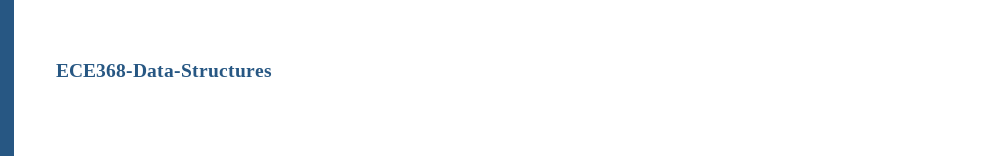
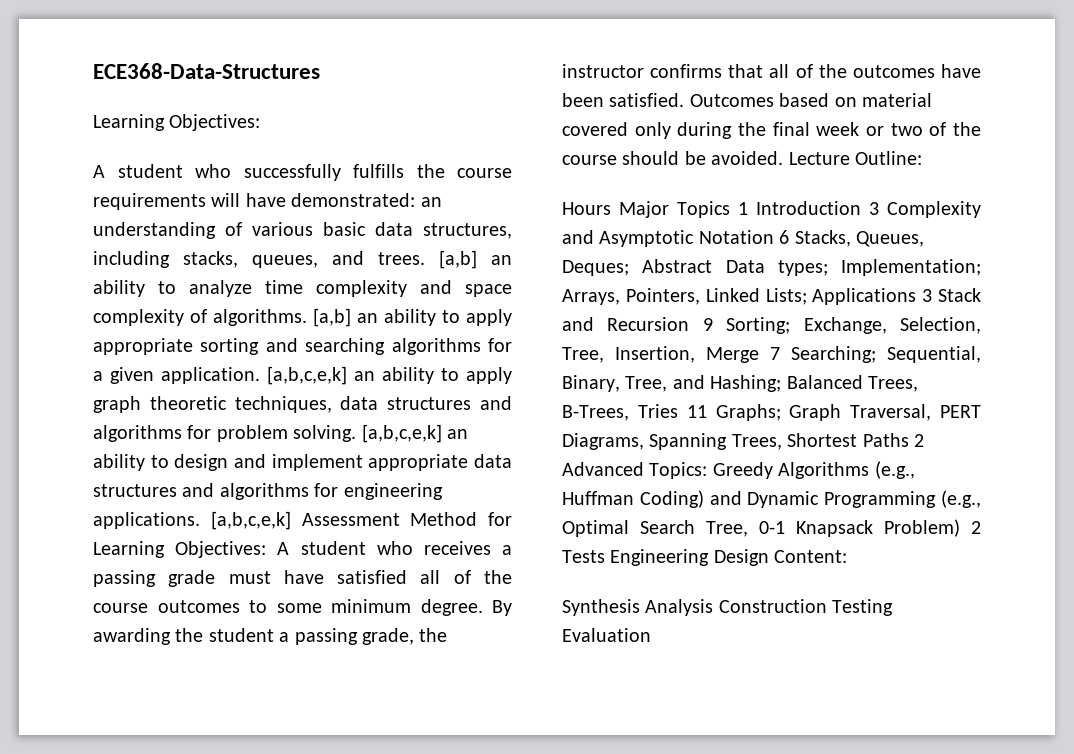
(272, 70) none -> [93,114,261,131] [93,164,512,181] [93,193,442,210] [93,222,512,239] [93,250,512,269] [93,280,512,297] [93,308,512,327] [93,338,512,355] [93,366,512,385] [93,396,512,413] [93,424,468,443] [93,454,512,471] [93,483,443,500] [93,511,512,530] [93,541,512,558] [93,570,512,587] [93,599,512,616] [93,628,448,645] [562,64,981,78] [562,93,932,107] [562,122,981,139] [562,151,922,165] [562,201,981,218] [562,230,924,247] [562,259,981,276] [562,288,981,305] [562,317,981,334] [562,346,981,363] [562,375,918,392] [562,404,981,421] [562,433,924,450] [562,461,915,479] [562,490,981,508] [562,519,981,537] [562,549,848,566] [562,599,894,616] [562,628,651,642] // Learning Objectives: // A student who successfully fulfills the course requirements will have demonstrated: an understanding of various basic data structures, including stacks, queues, and trees. [a,b] an ability to analyze time complexity and space complexity of algorithms. [a,b] an ability to apply appropriate sorting and searching algorithms for a given application. [a,b,c,e,k] an ability to apply graph theoretic techniques, data structures and algorithms for problem solving. [a,b,c,e,k] an ability to design and implement appropriate data structures and algorithms for engineering applications. [a,b,c,e,k] Assessment Method for Learning Objectives: A student who receives a passing grade must have satisfied all of the course outcomes to some minimum degree. By awarding the student a passing grade, the instructor confirms that all of the outcomes have been satisfied. Outcomes based on material covered only during the final week or two of the course should be avoided. Lecture Outline: // Hours Major Topics 1 Introduction 3 Complexity and Asymptotic Notation 6 Stacks, Queues, Deques; Abstract Data types; Implementation; Arrays, Pointers, Linked Lists; Applications 3 Stack and Recursion 9 Sorting; Exchange, Selection, Tree, Insertion, Merge 7 Searching; Sequential, Binary, Tree, and Hashing; Balanced Trees, B-Trees, Tries 11 Graphs; Graph Traversal, PERT Diagrams, Spanning Trees, Shortest Paths 2 Advanced Topics: Greedy Algorithms (e.g., Huffman Coding) and Dynamic Programming (e.g., Optimal Search Tree, 0-1 Knapsack Problem) 2 Tests Engineering Design Content: // Synthesis Analysis Construction Testing Evaluation

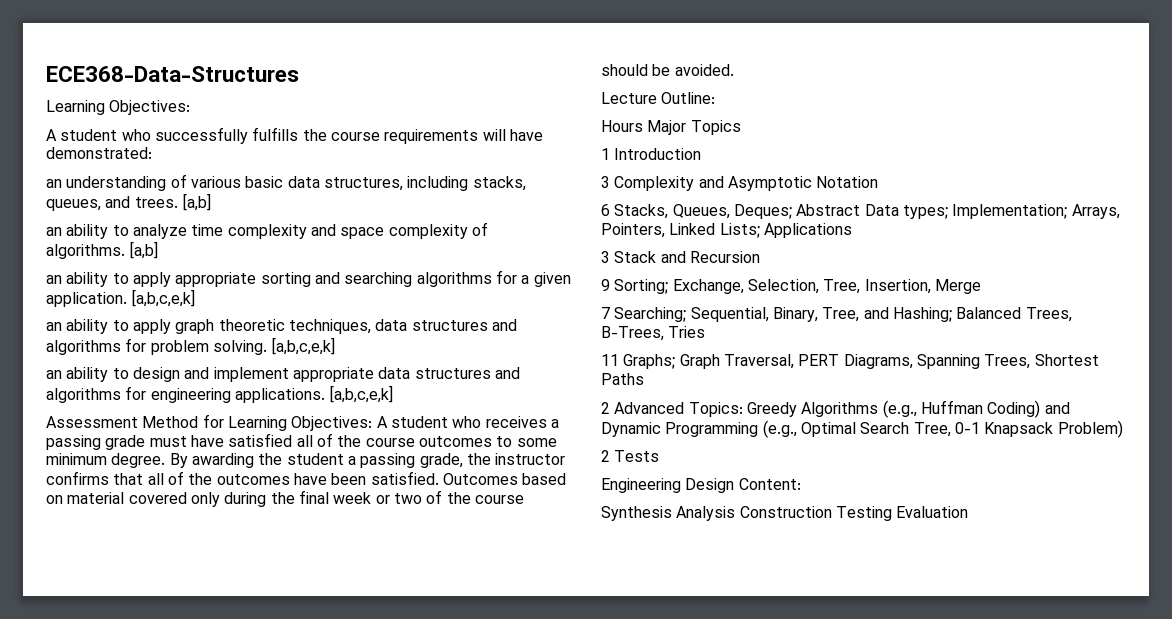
(416, 200) none -> (152, 153) //
(477, 259) none -> (211, 202) //
(351, 317) none -> (159, 250) //
(347, 375) none -> (196, 298) //
(442, 433) none -> (336, 346) //
(291, 520) none -> (394, 394) //
(784, 158) none -> (734, 70) //
(730, 209) none -> (741, 127) //
(861, 208) none -> (702, 154) //
(774, 237) none -> (879, 182) //
(917, 296) none -> (852, 230) //
(690, 324) none -> (760, 257) //
(759, 355) none -> (981, 286) //
(678, 411) none -> (706, 332) //
(909, 440) none -> (644, 379) //
(960, 528) none -> (1123, 429) //
(605, 556) none -> (660, 456) //

